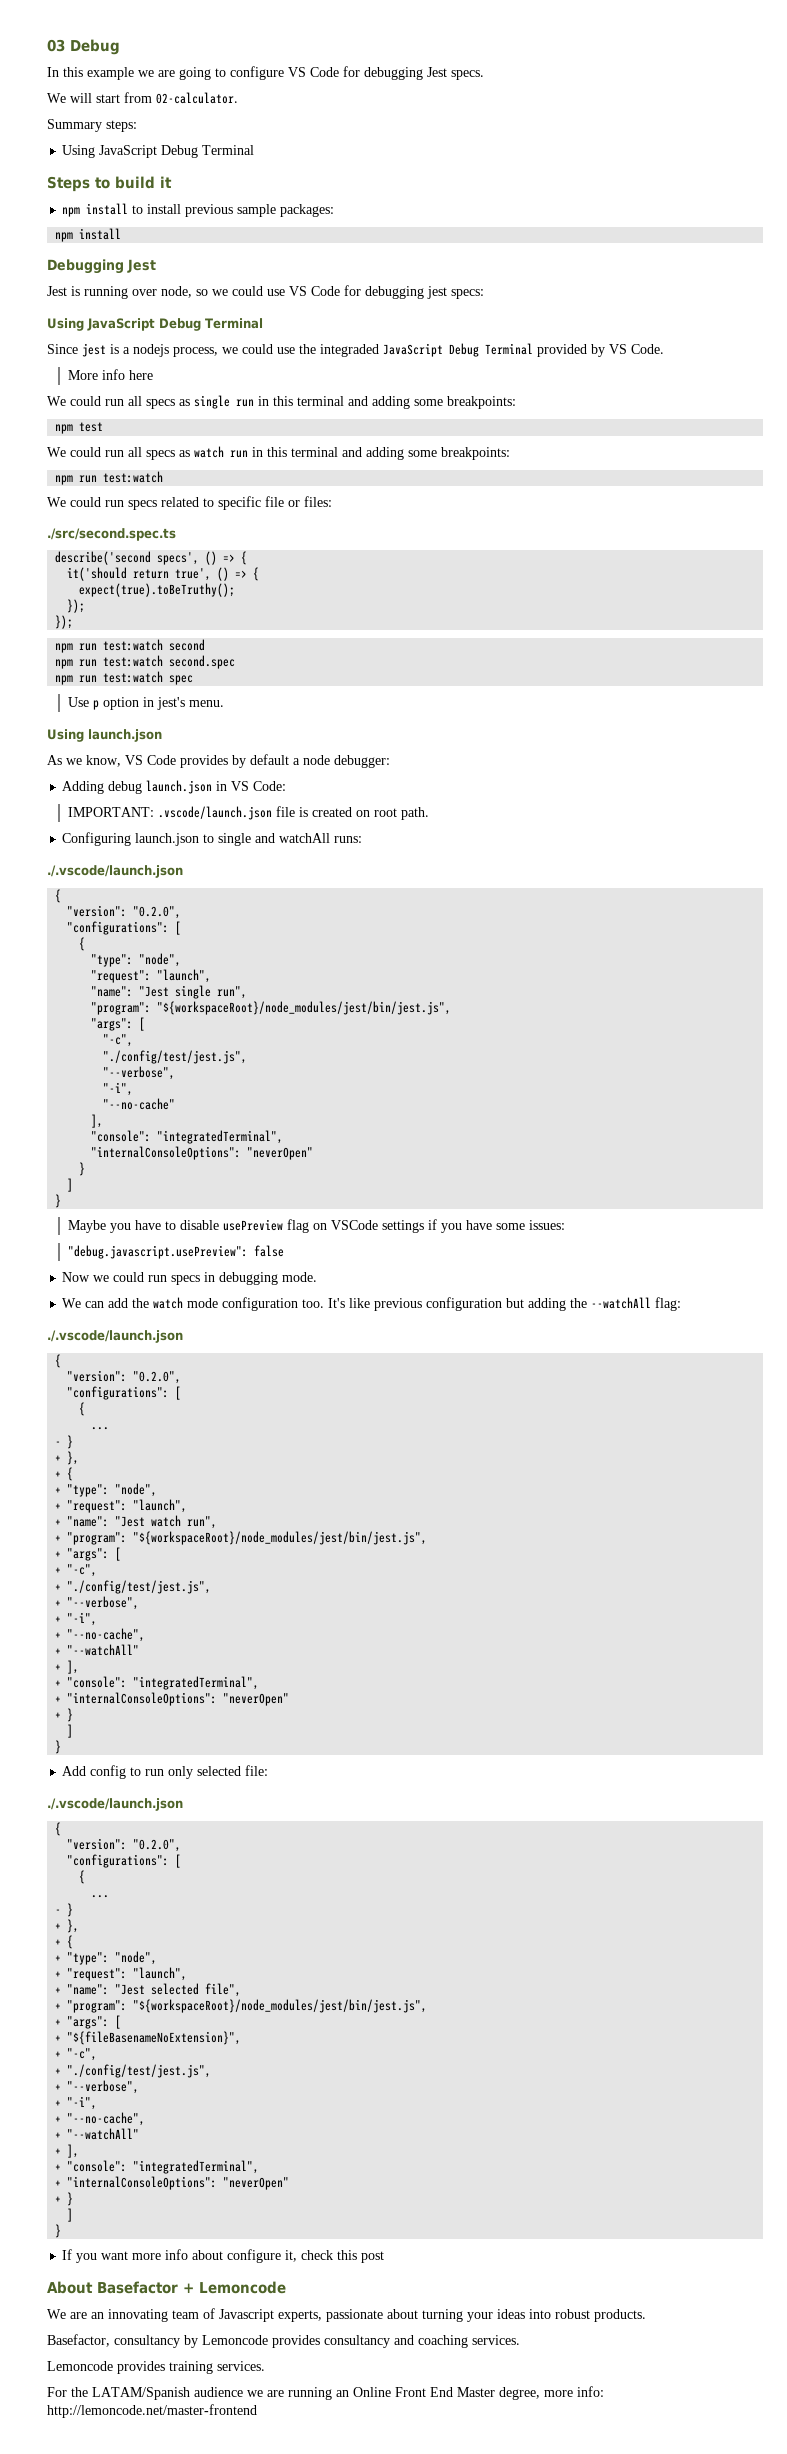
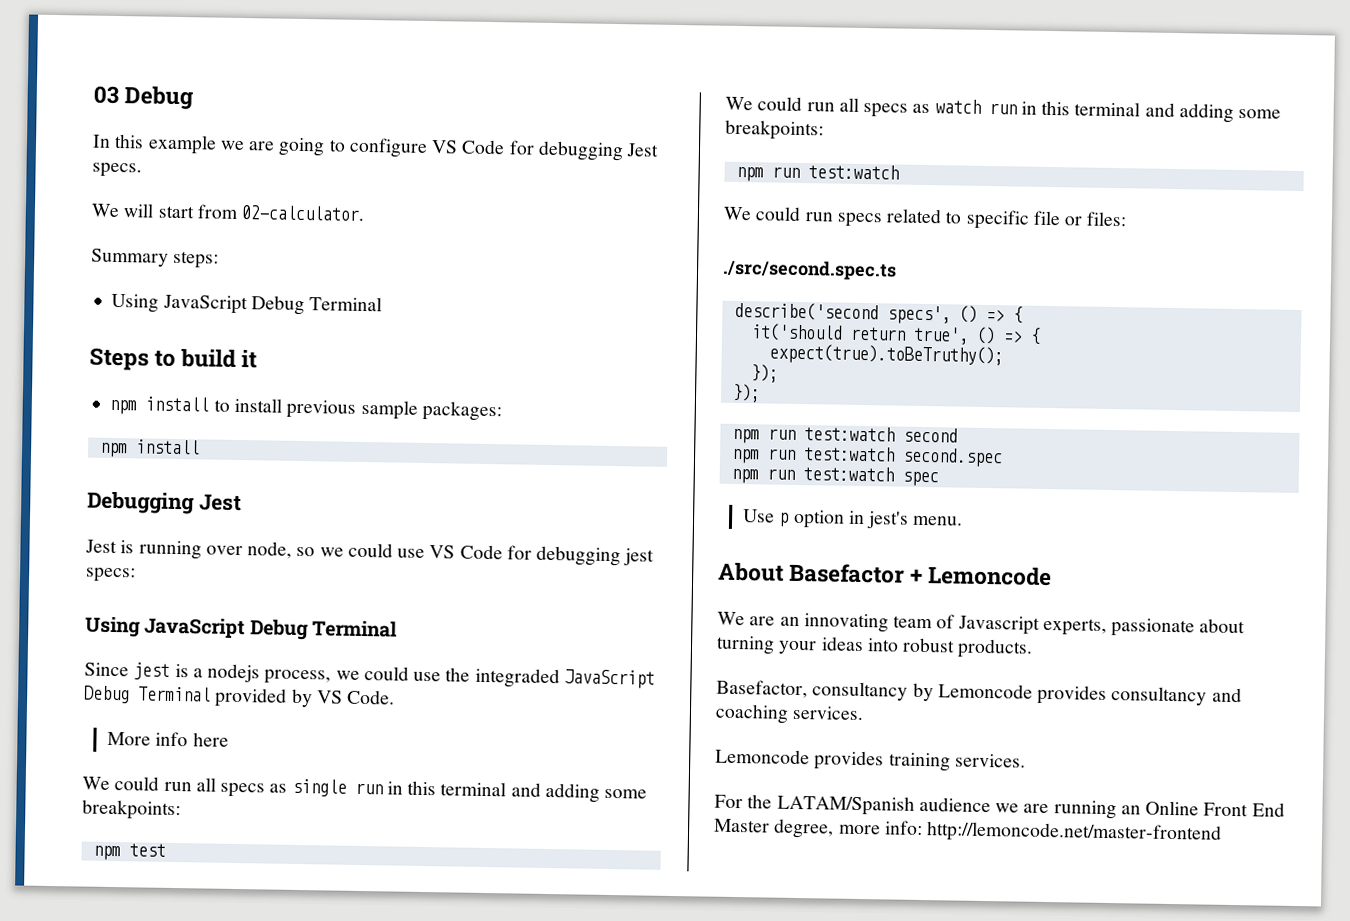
[47,729,162,742] [47,754,390,768] [62,780,287,794] [68,806,430,820] [62,832,363,846] [47,865,183,878] [55,889,62,903] [67,905,182,919] [67,921,182,935] [79,937,86,951] [91,953,182,967] [91,969,212,983] [91,985,248,999] [91,1001,452,1015] [91,1017,146,1031] [103,1034,134,1047] [103,1050,248,1064] [103,1066,176,1080] [103,1082,134,1096] [103,1098,176,1110] [91,1114,104,1128] [91,1130,284,1144] [91,1146,314,1160] [79,1162,86,1176] [67,1178,74,1192] [55,1194,62,1208] [68,1219,566,1233] [68,1245,285,1259] [62,1272,318,1285] [62,1297,682,1311] [47,1330,183,1343] [55,1354,62,1368] [67,1370,182,1384] [67,1386,182,1400] [79,1402,86,1416] [91,1427,110,1430] [55,1435,74,1449] [55,1451,80,1465] [55,1467,74,1481] [55,1483,158,1497] [55,1499,188,1513] [55,1515,218,1529] [55,1531,428,1545] [55,1547,122,1561] [55,1564,98,1577] [55,1580,212,1594] [55,1596,140,1610] [55,1612,98,1626] [55,1628,146,1642] [55,1644,140,1656] [55,1660,80,1674] [55,1676,260,1690] [55,1692,290,1706] [55,1708,74,1722] [67,1724,74,1738] [55,1740,62,1754] [62,1765,269,1779] [47,1798,183,1811] [55,1822,62,1836] [67,1838,182,1852] [67,1854,182,1868] [79,1870,86,1884] [91,1895,110,1898] [55,1903,74,1917] [55,1919,80,1933] [55,1935,74,1949] [55,1951,158,1965] [55,1967,188,1981] [55,1983,242,1997] [55,1999,428,2013] [55,2015,122,2029] [55,2031,242,2045] [55,2048,98,2061] [55,2064,212,2078] [55,2080,140,2094] [55,2096,98,2110] [55,2112,146,2126] [55,2128,140,2140] [55,2144,80,2158] [55,2160,260,2174] [55,2176,290,2190] [55,2192,74,2206] [67,2208,74,2222] [55,2224,62,2238] [62,2249,385,2263] // Using launch.json // As we know, VS Code provides by default a node debugger: // Adding debug launch.json in VS Code: // IMPORTANT: .vscode/launch.json file is created on root path. // Configuring launch.json to single and watchAll runs: // ./.vscode/launch.json // { // "version": "0.2.0", // "configurations": [ // { // "type": "node", // "request": "launch", // "name": "Jest single run", // "program": "${workspaceRoot}/node_modules/jest/bin/jest.js", // "args": [ // "-c", // "./config/test/jest.js", // "--verbose", // "-i", // "--no-cache" // ], // "console": "integratedTerminal", // "internalConsoleOptions": "neverOpen" // } // ] // } // Maybe you have to disable usePreview flag on VSCode settings if you have some issues: // "debug.javascript.usePreview": false // Now we could run specs in debugging mode. // We can add the watch mode configuration too. It's like previous configuration but adding the --watchAll flag: // ./.vscode/launch.json // { // "version": "0.2.0", // "configurations": [ // { // ... // - } // + }, // + { // + "type": "node", // + "request": "launch", // + "name": "Jest watch run", // + "program": "${workspaceRoot}/node_modules/jest/bin/jest.js", // + "args": [ // + "-c", // + "./config/test/jest.js", // + "--verbose", // + "-i", // + "--no-cache", // + "--watchAll" // + ], // + "console": "integratedTerminal", // + "internalConsoleOptions": "neverOpen" // + } // ] // } // Add config to run only selected file: // ./.vscode/launch.json // { // "version": "0.2.0", // "configurations": [ // { // ... // - } // + }, // + { // + "type": "node", // + "request": "launch", // + "name": "Jest selected file", // + "program": "${workspaceRoot}/node_modules/jest/bin/jest.js", // + "args": [ // + "${fileBasenameNoExtension}", // + "-c", // + "./config/test/jest.js", // + "--verbose", // + "-i", // + "--no-cache", // + "--watchAll" // + ], // + "console": "integratedTerminal", // + "internalConsoleOptions": "neverOpen" // + } // ] // } // If you want more info about configure it, check this post -> (964, 520) none

